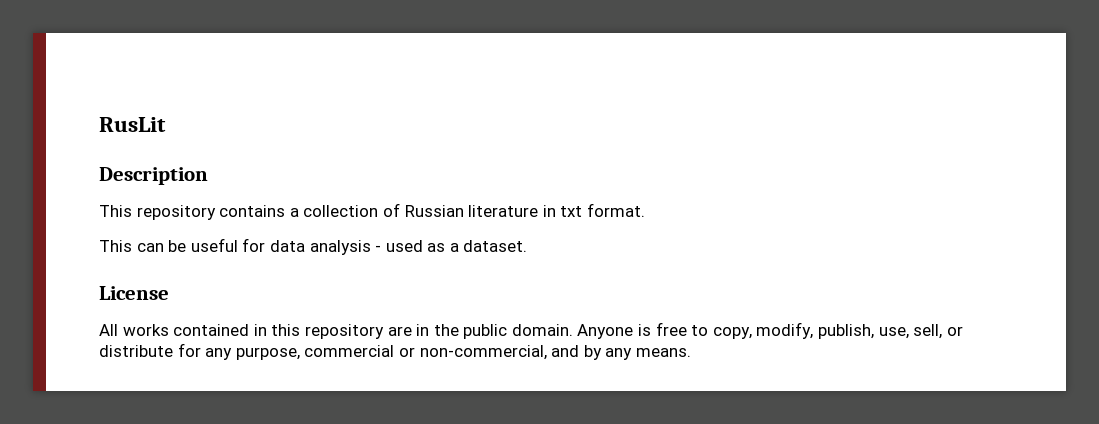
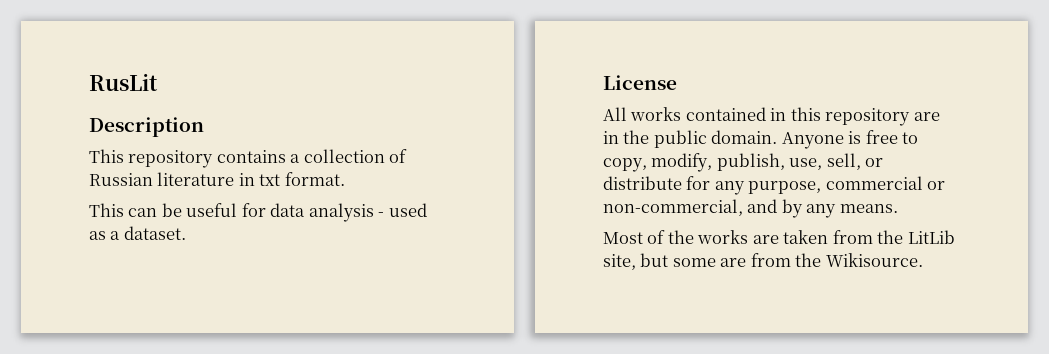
(691, 352) none -> [603,230,955,244] [603,253,923,270] // Most of the works are taken from the LitLib site, but some are from the Wikisource.

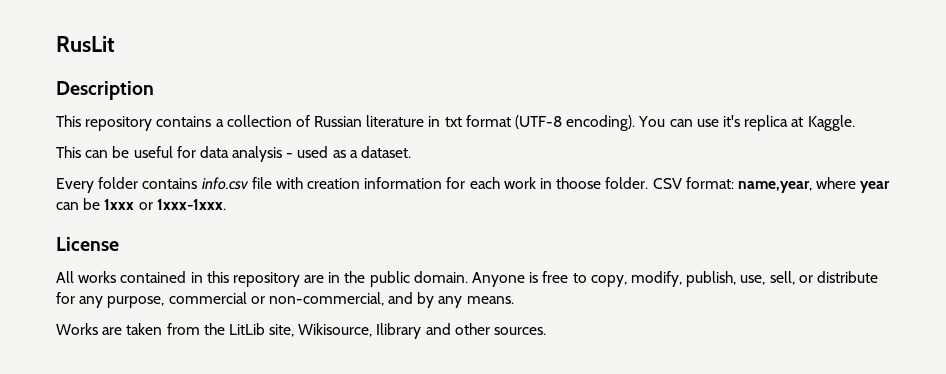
[284,172,345,186] format. -> [465,115,855,131] format (UTF-8 encoding). You can use it's replica at Kaggle.
(186, 233) none -> [56,177,891,193] [56,198,226,210] // Every folder contains info.csv file with creation information for each work in thoose folder. CSV format: name,year, where year can be 1xxx or 1xxx-1xxx.
[603,230,749,244] Most of the works -> [56,323,98,335] Works
[640,253,923,267] but some are from the Wikisource. -> [298,323,547,339] Wikisource, Ilibrary and other sources.

